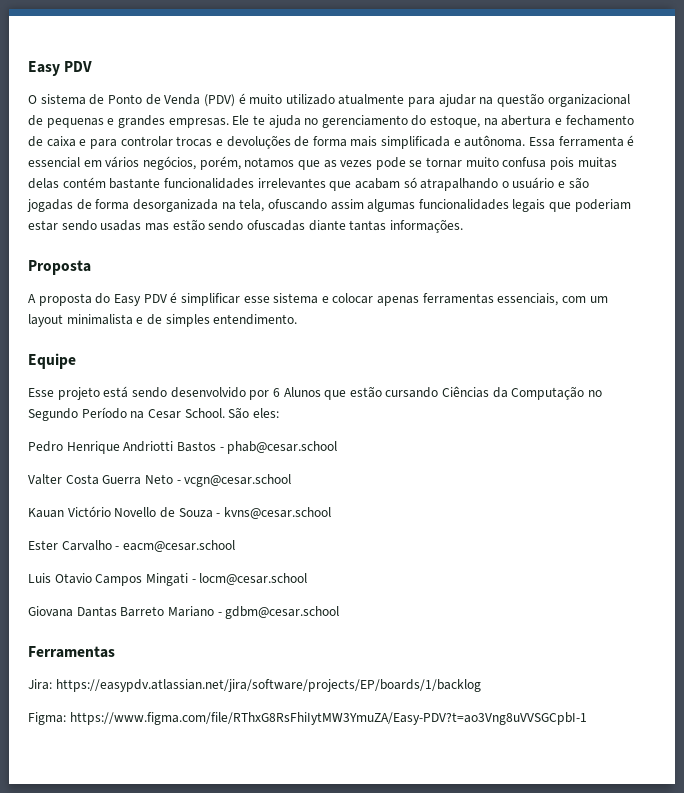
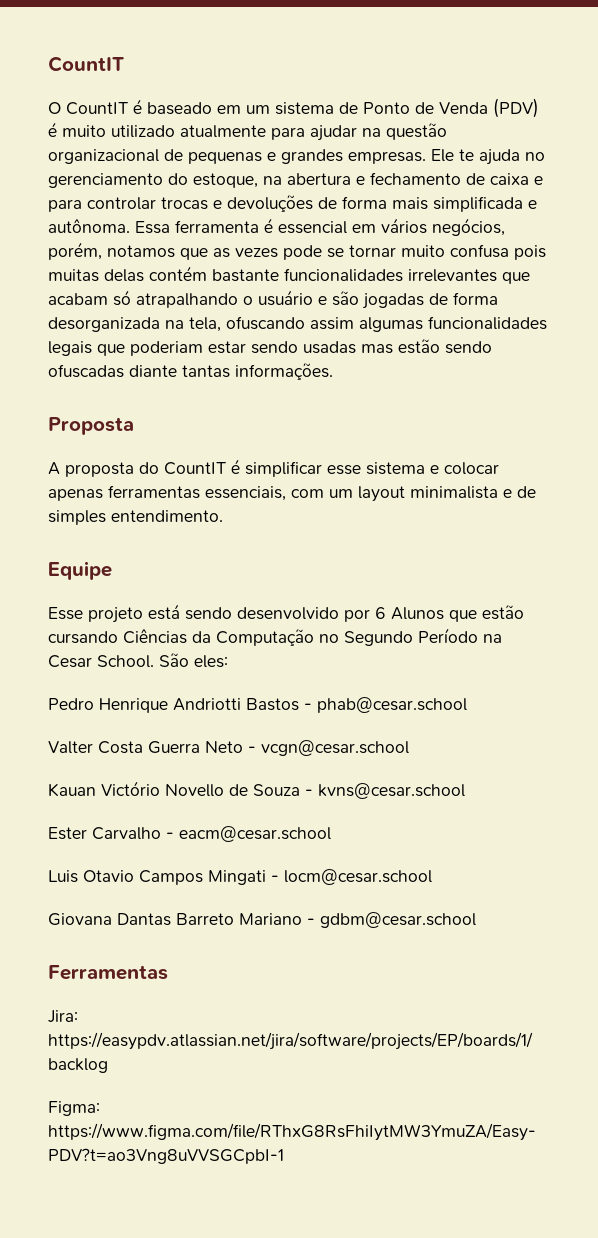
[28,61,93,76] Easy PDV -> [48,56,124,72] CountIT
(37, 99) none -> [66,99,270,115] CountIT é baseado em um
[113,294,167,306] Easy PDV -> [164,462,226,475] CountIT

